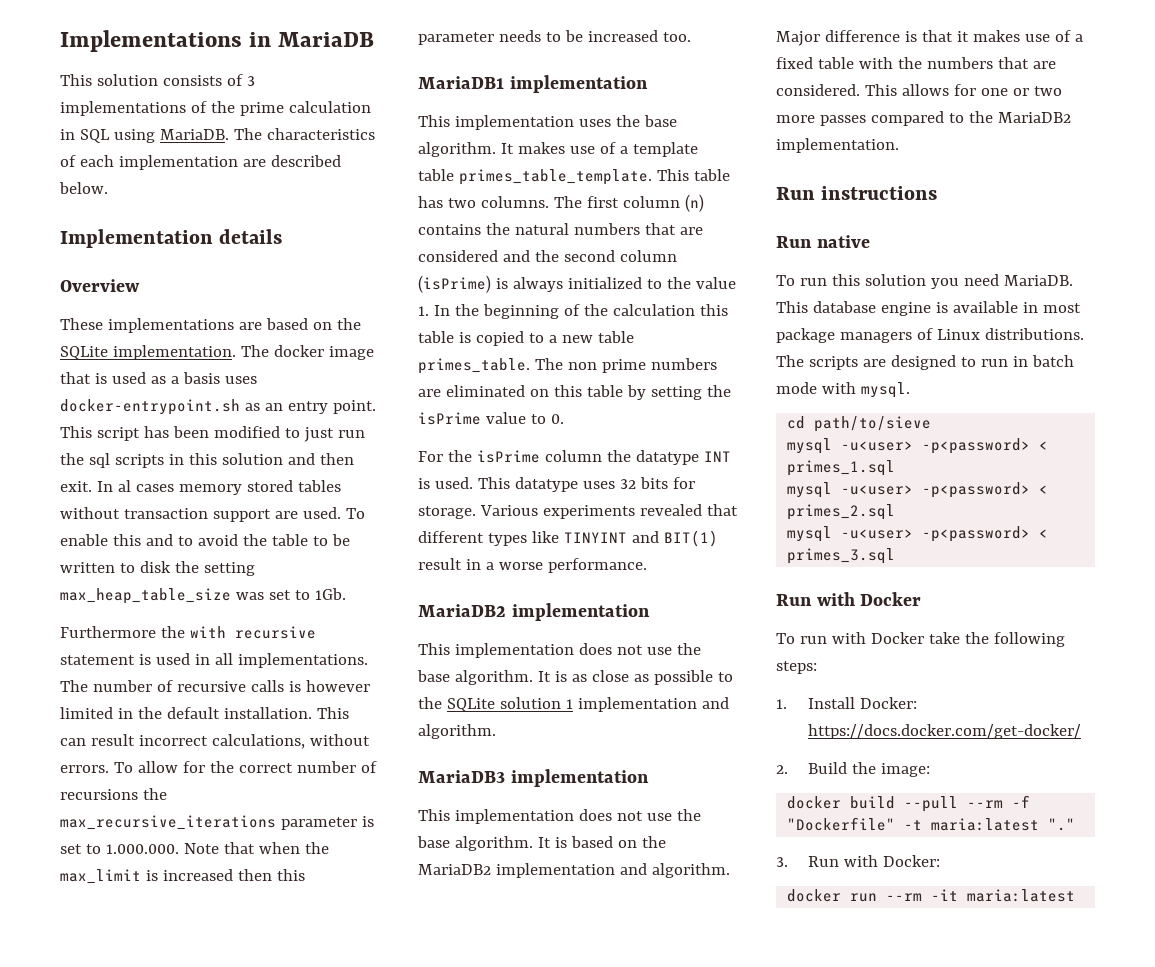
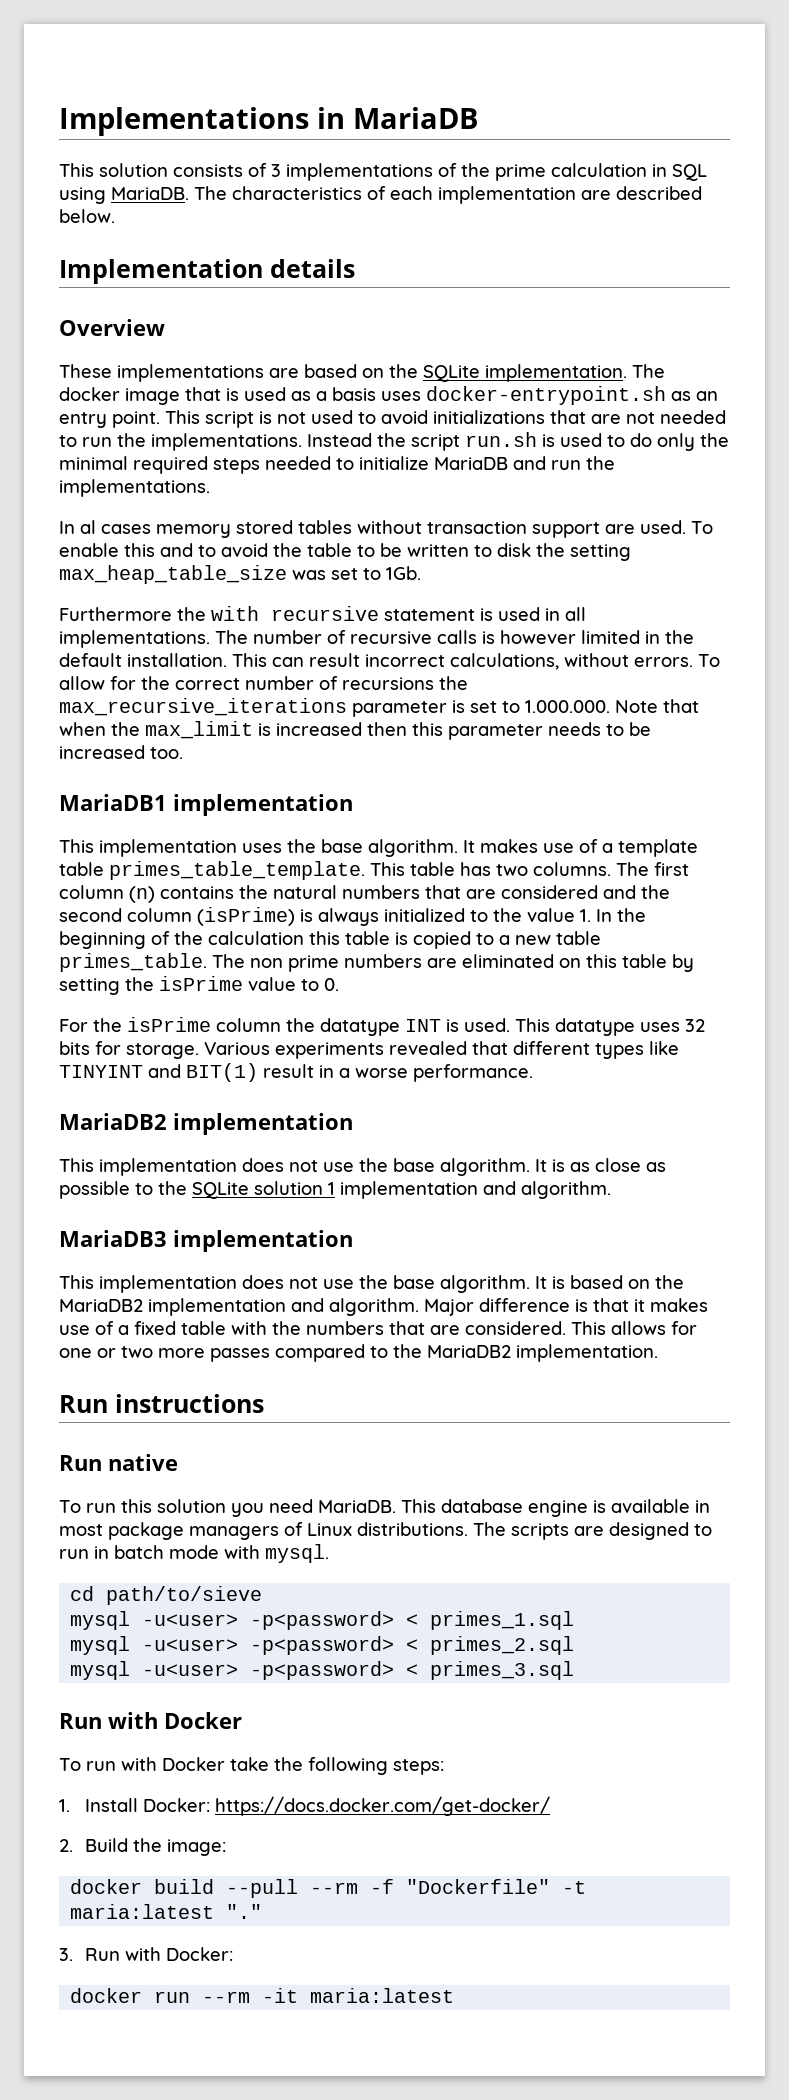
[143,426,365,442] [60,453,354,468] [60,481,92,492] has been modified to just run the sql scripts in this solution and then exit. -> [259,410,726,424] [59,432,729,451] [59,456,615,474] [59,479,210,497] is not used to avoid initializations that are not needed to run the implementations. Instead the script run.sh is used to do only the minimal required steps needed to initialize MariaDB and run the implementations. //

